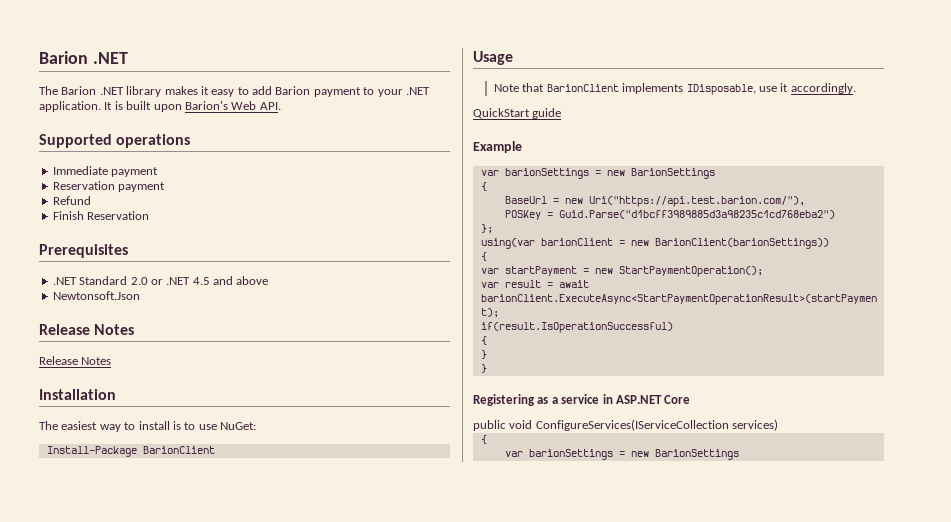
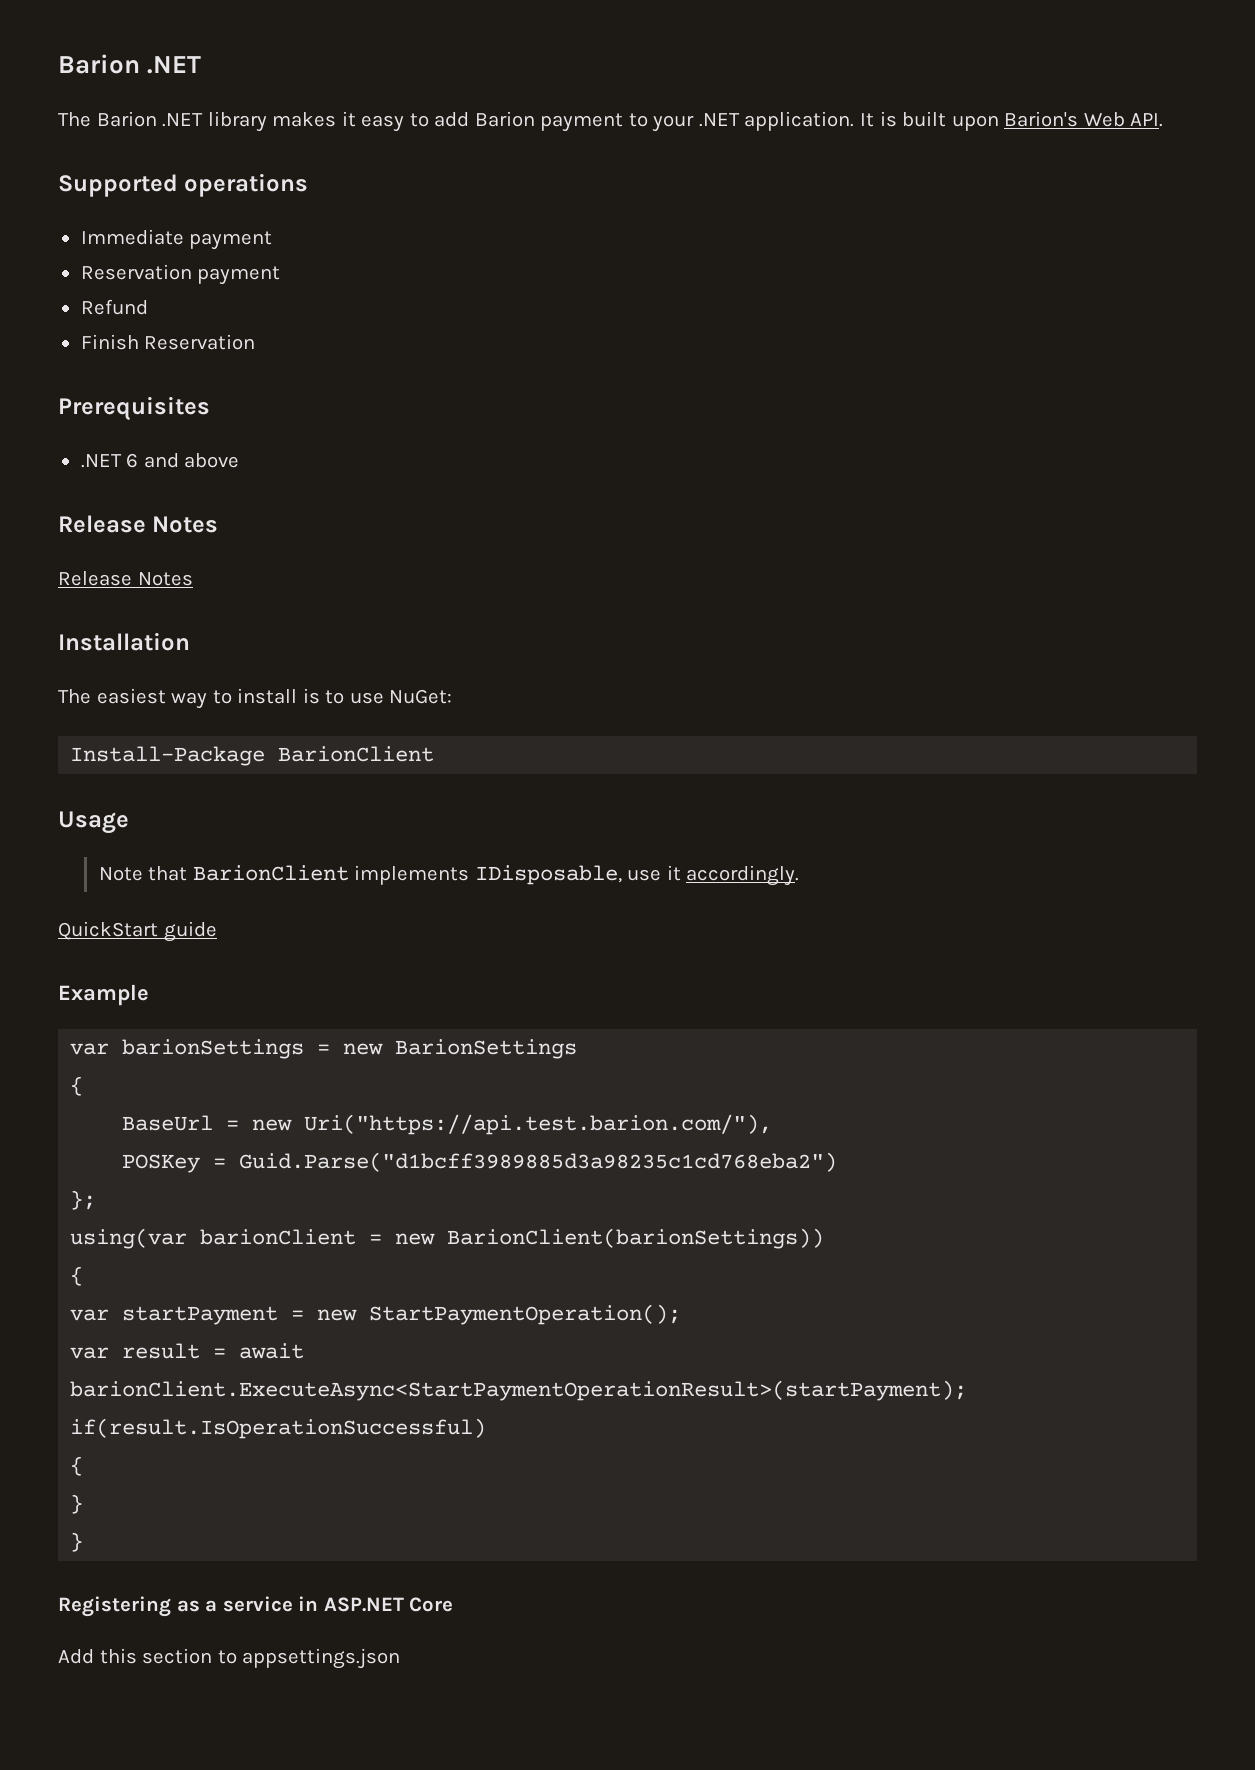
[79,276,210,285] Standard 2.0 or .NET 4.5 -> [126,453,139,468] 6
[52,291,140,300] // Newtonsoft.Json -> (240, 460) none
[473,419,779,431] [480,435,487,444] [504,449,739,460] public void ConfigureServices(IServiceCollection services) // { // var barionSettings = new BarionSettings -> [58,1648,401,1669] Add this section to appsettings.json

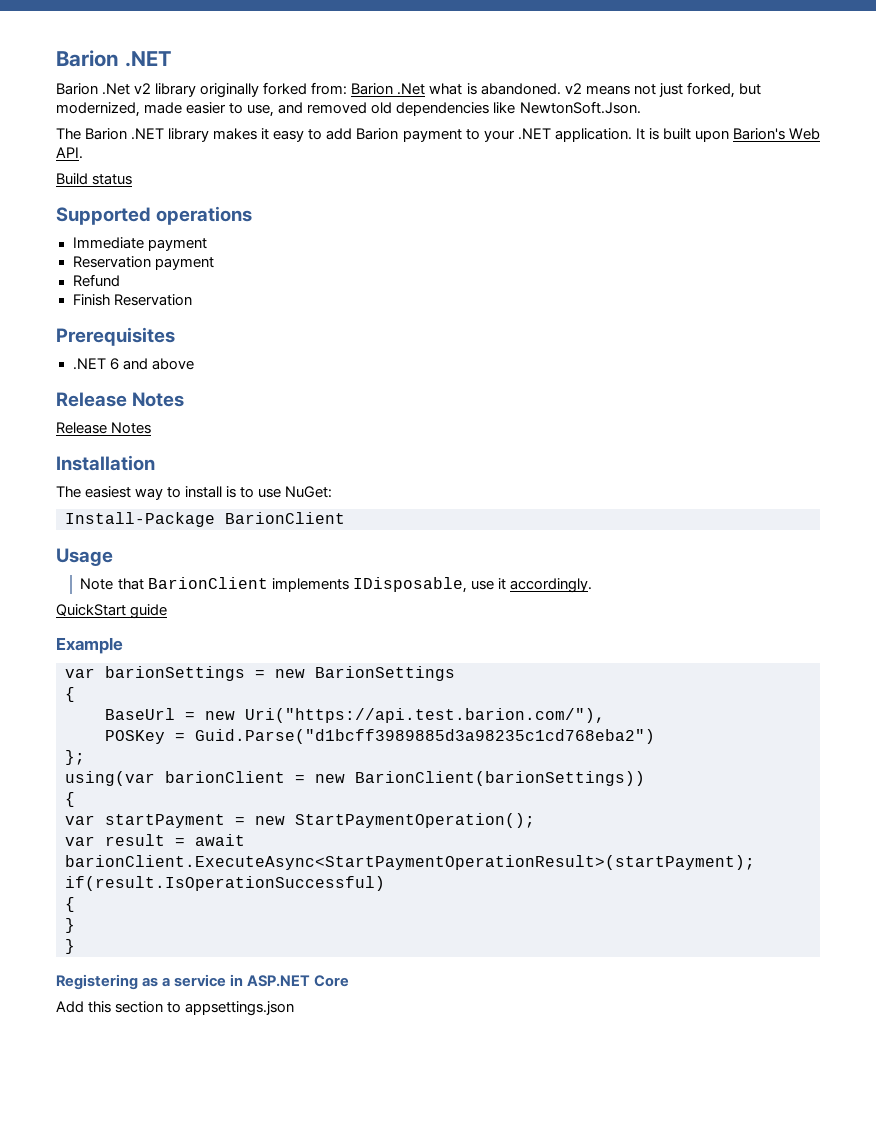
[58,54,202,74] Barion .NET -> [56,50,172,67] [56,82,761,98] [56,101,641,117] Barion .NET // Barion .Net v2 library originally forked from: Barion .Net what is abandoned. v2 means not just forked, but modernized, made easier to use, and removed old dependencies like NewtonSoft.Json.
(1164, 120) none -> [56,173,133,185] // Build status

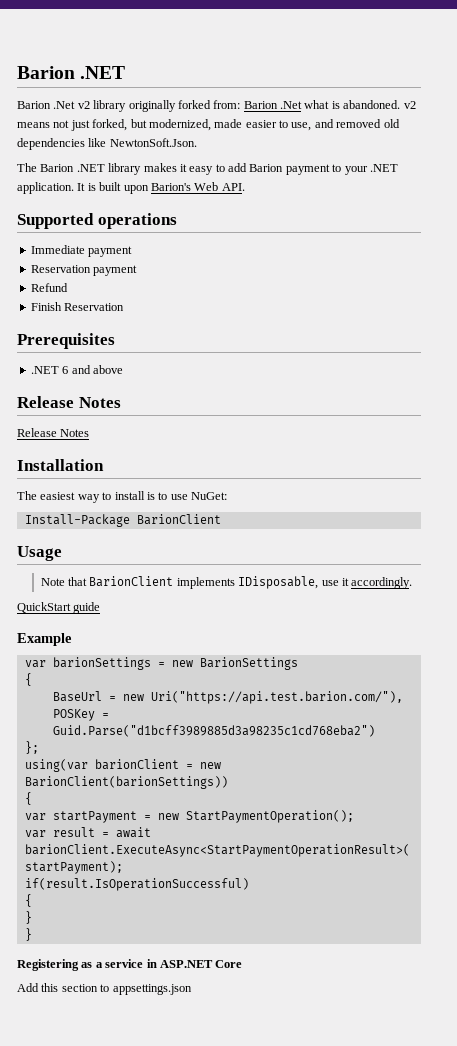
[56,173,133,185] // Build status -> (245, 187) none

